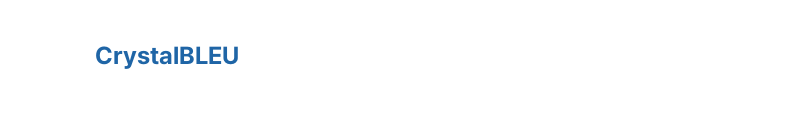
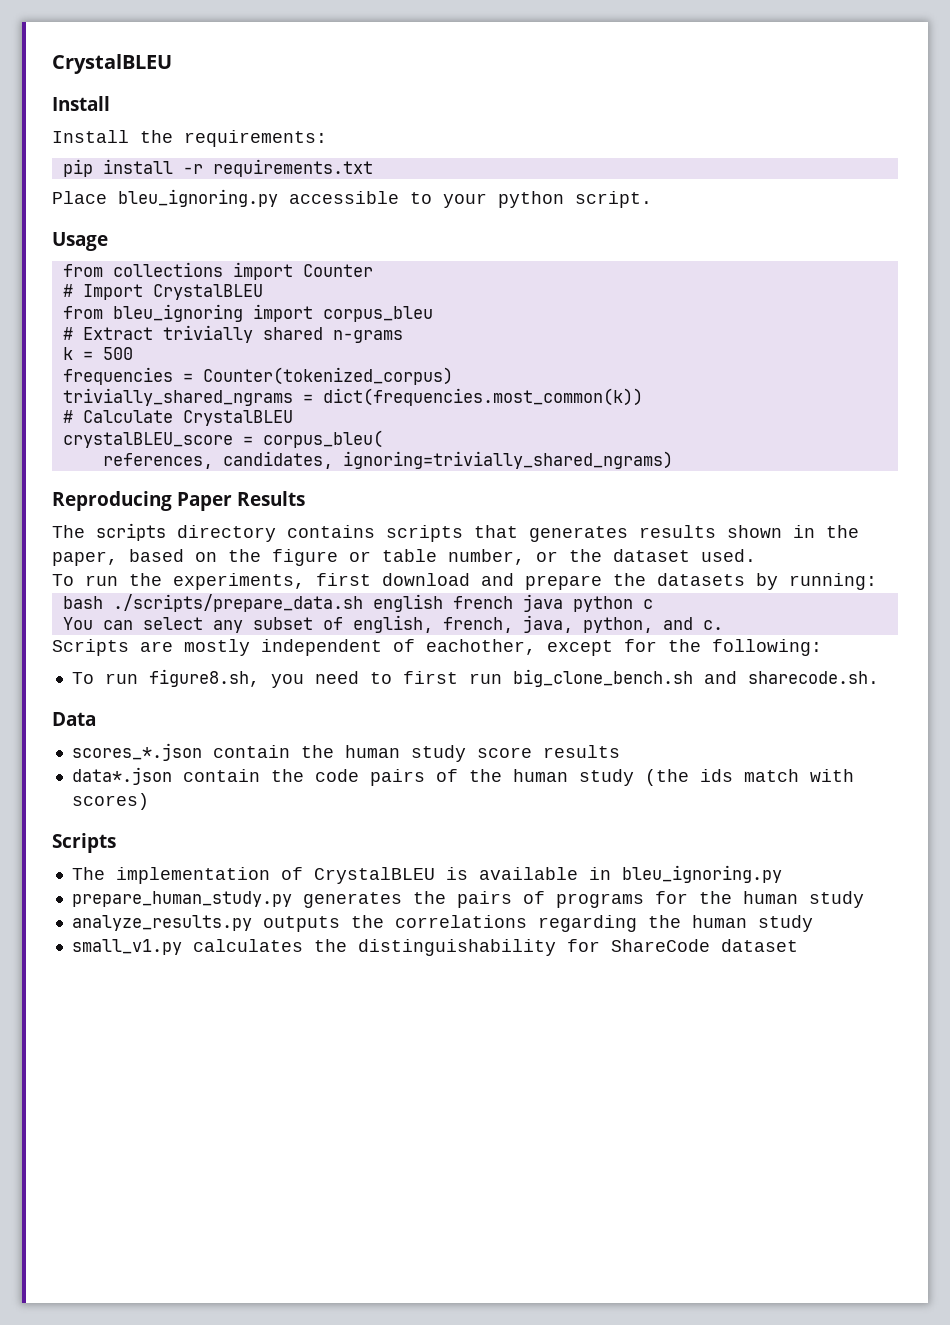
[95,46,239,69] CrystalBLEU -> [52,54,172,74] [52,96,110,111] [52,130,327,147] [62,159,373,177] [52,189,652,208] [52,232,108,251] [62,262,373,280] [62,284,263,300] [62,304,433,322] [62,325,403,343] [62,347,133,360] [62,367,453,385] [62,388,643,406] [62,410,293,426] [62,430,383,448] [102,451,673,469] [52,491,305,511] [52,523,859,542] [52,549,756,566] [52,573,877,590] [62,594,653,612] [62,615,723,633] [52,639,822,656] [71,669,879,688] [52,712,96,726] [71,743,620,762] [71,767,854,786] [71,793,149,810] [52,833,116,853] [71,865,782,884] [71,891,864,908] [71,915,813,932] [71,939,798,956] CrystalBLEU // Install // Install the requirements: // pip install -r requirements.txt // Place bleu_ignoring.py accessible to your python script. // Usage // from collections import Counter // # Import CrystalBLEU // from bleu_ignoring import corpus_bleu // # Extract trivially shared n-grams // k = 500 // frequencies = Counter(tokenized_corpus) // trivially_shared_ngrams = dict(frequencies.most_common(k)) // # Calculate CrystalBLEU // crystalBLEU_score = corpus_bleu( // references, candidates, ignoring=trivially_shared_ngrams) // Reproducing Paper Results // The scripts directory contains scripts that generates results shown in the paper, based on the figure or table number, or the dataset used. // To run the experiments, first download and prepare the datasets by running: // bash ./scripts/prepare_data.sh english french java python c // You can select any subset of english, french, java, python, and c. // Scripts are mostly independent of eachother, except for the following: // To run figure8.sh, you need to first run big_clone_bench.sh and sharecode.sh. // Data // scores_*.json contain the human study score results // data*.json contain the code pairs of the human study (the ids match with scores) // Scripts // The implementation of CrystalBLEU is available in bleu_ignoring.py // prepare_human_study.py generates the pairs of programs for the human study // analyze_results.py outputs the correlations regarding the human study // small_v1.py calculates the distinguishability for ShareCode dataset

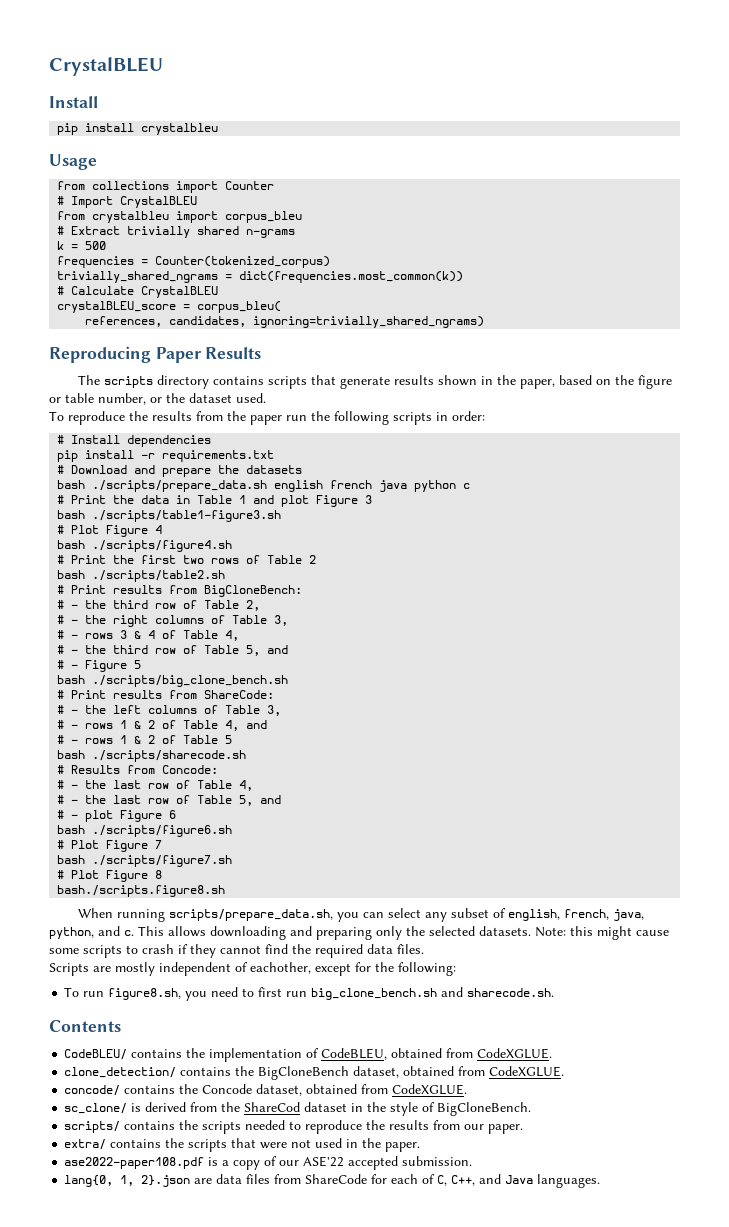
[52,130,327,147] [62,159,373,177] [52,189,652,208] // Install the requirements: // pip install -r requirements.txt // Place bleu_ignoring.py accessible to your python script. -> [57,123,219,135] // pip install crystalbleu
[112,304,243,322] bleu_ignoring -> [92,211,170,223] crystalbleu
[529,526,628,542] generates -> [340,376,391,389] generate
[85,573,470,590] run the experiments, first download -> [68,411,485,425] [57,435,212,447] [57,450,275,462] [57,465,128,474] reproduce the results from the paper run the following scripts in order: // # Install dependencies // pip install -r requirements.txt // # Download
[756,573,877,590] by running: -> (303, 469) none
[62,617,93,630] You -> [57,495,373,507] [57,510,282,522] [57,525,163,537] [57,540,233,552] [57,555,317,564] [57,570,226,582] [57,585,303,597] [57,600,261,611] [57,615,289,627] [57,630,240,641] [57,645,289,656] [57,660,142,672] [57,675,289,687] [57,690,275,699] [57,705,282,716] [57,720,268,731] [57,735,233,744] [57,750,247,762] [57,765,219,774] [57,780,254,791] [57,795,282,806] [57,810,177,822] [57,825,233,837] [57,840,163,852] [57,855,233,867] [57,870,163,882] [57,885,226,897] [78,908,360,922] # Print the data in Table 1 and plot Figure 3 // bash ./scripts/table1-figure3.sh // # Plot Figure 4 // bash ./scripts/figure4.sh // # Print the first two rows of Table 2 // bash ./scripts/table2.sh // # Print results from BigCloneBench: // # - the third row of Table 2, // # - the right columns of Table 3, // # - rows 3 & 4 of Table 4, // # - the third row of Table 5, and // # - Figure 5 // bash ./scripts/big_clone_bench.sh // # Print results from ShareCode: // # - the left columns of Table 3, // # - rows 1 & 2 of Table 4, and // # - rows 1 & 2 of Table 5 // bash ./scripts/sharecode.sh // # Results from Concode: // # - the last row of Table 4, // # - the last row of Table 5, and // # - plot Figure 6 // bash ./scripts/figure6.sh // # Plot Figure 7 // bash ./scripts/figure7.sh // # Plot Figure 8 // bash./scripts.figure8.sh // When running scripts/prepare_data.sh, you
(723, 625) none -> [138,926,669,940] [49,944,424,958] This allows downloading and preparing only the selected datasets. Note: this might cause some scripts to crash if they cannot find the required data files.
[52,712,96,726] [71,743,620,762] [71,767,854,786] [71,793,149,810] [52,833,116,853] [71,865,782,884] [71,891,864,908] [71,915,813,932] [71,939,798,956] Data // scores_*.json contain the human study score results // data*.json contain the code pairs of the human study (the ids match with scores) // Scripts // The implementation of CrystalBLEU is available in bleu_ignoring.py // prepare_human_study.py generates the pairs of programs for the human study // analyze_results.py outputs the correlations regarding the human study // small_v1.py calculates the distinguishability for ShareCode dataset -> [49,1020,121,1032] [64,1048,553,1062] [64,1066,565,1080] [64,1084,468,1096] [64,1102,532,1116] [64,1120,524,1134] [64,1138,421,1152] [64,1156,473,1170] [64,1174,601,1188] Contents // CodeBLEU/ contains the implementation of CodeBLEU, obtained from CodeXGLUE. // clone_detection/ contains the BigCloneBench dataset, obtained from CodeXGLUE. // concode/ contains the Concode dataset, obtained from CodeXGLUE. // sc_clone/ is derived from the ShareCod dataset in the style of BigCloneBench. // scripts/ contains the scripts needed to reproduce the results from our paper. // extra/ contains the scripts that were not used in the paper. // ase2022-paper108.pdf is a copy of our ASE'22 accepted submission. // lang{0, 1, 2}.json are data files from ShareCode for each of C, C++, and Java languages.

